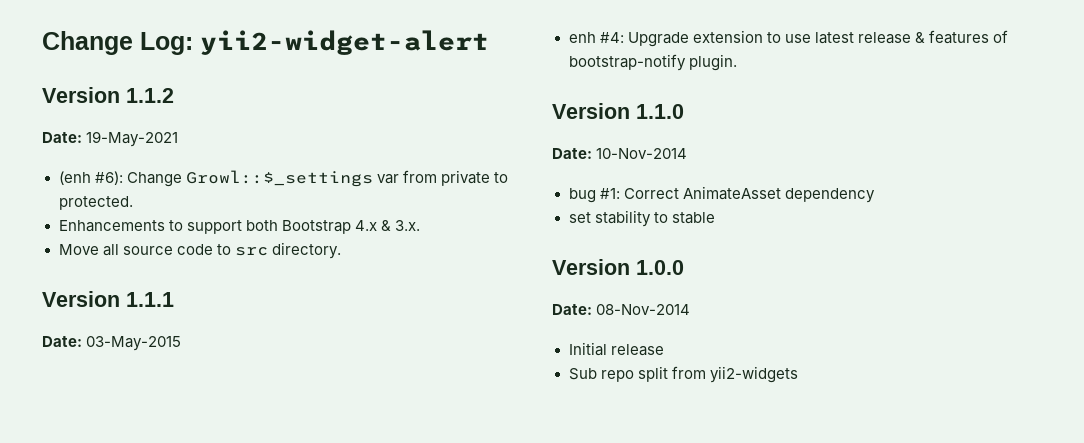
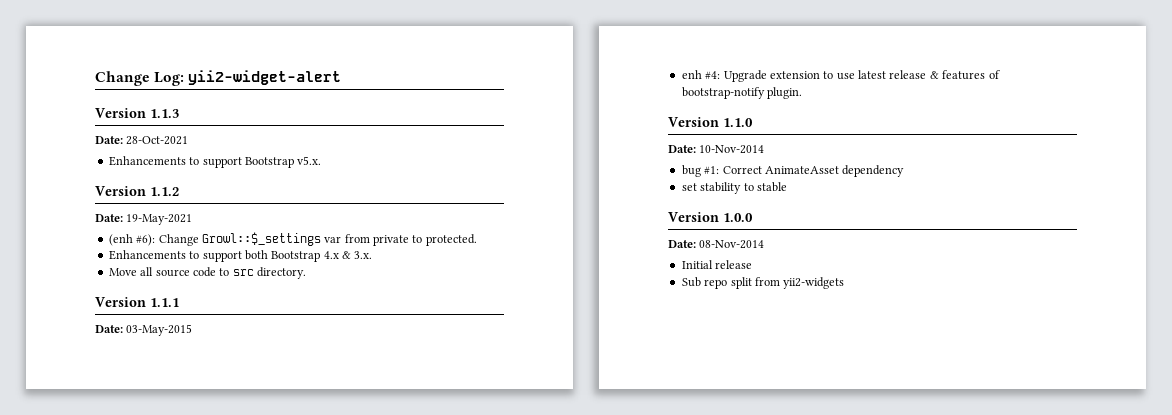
(489, 42) none -> [95,108,179,118] [95,136,189,145] [108,156,322,168] // Version 1.1.3 // Date: 28-Oct-2021 // Enhancements to support Bootstrap v5.x.

